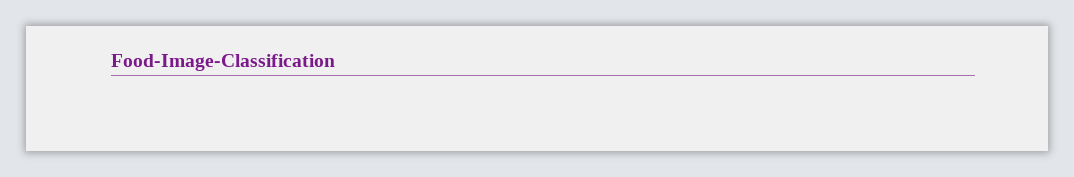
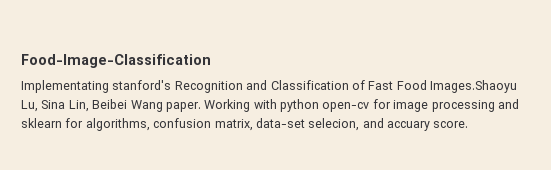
(335, 62) none -> [21,80,517,93] [21,99,519,112] [21,118,469,131] // Implementating stanford's Recognition and Classification of Fast Food Images.Shaoyu Lu, Sina Lin, Beibei Wang paper. Working with python open-cv for image processing and sklearn for algorithms, confusion matrix, data-set selecion, and accuary score.

